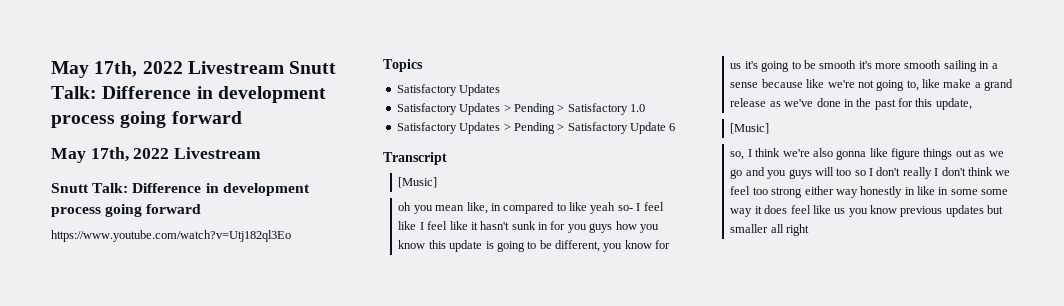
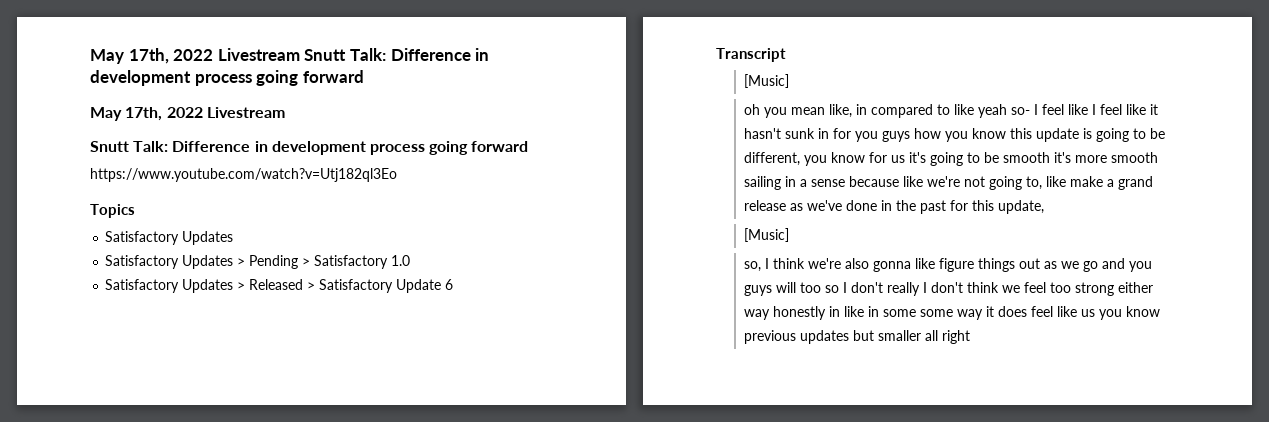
[513,122,555,134] Pending -> [249,279,304,290] Released

